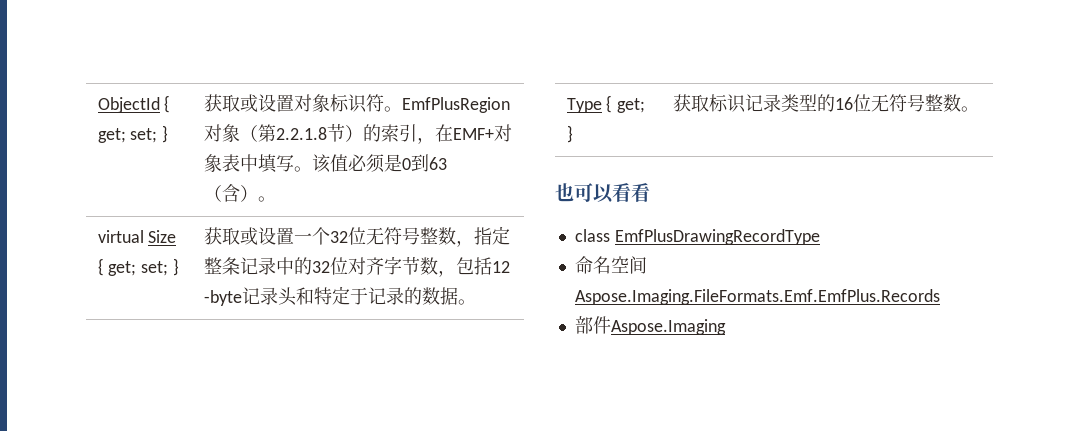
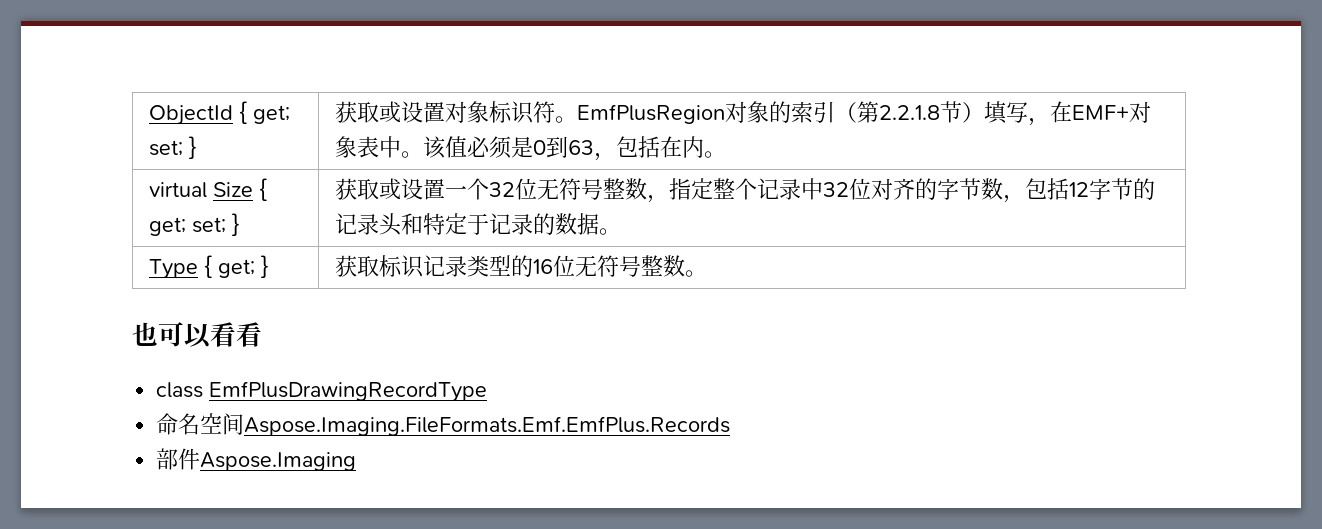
(240, 133) none -> [769,101,836,123] 的索引
[362,124,417,142] 的索引 -> [984,101,1029,124] 填写
[257,154,294,173] 填写 -> (402, 147) none
[203,184,258,202] （含） -> [594,136,705,161] ，包括在内
[221,257,312,275] 条记录中的 -> [735,178,824,200] 个记录中
(384, 266) none -> [915,178,938,200] 的
[203,290,242,306] -byte -> [1089,178,1156,200] 字节的

